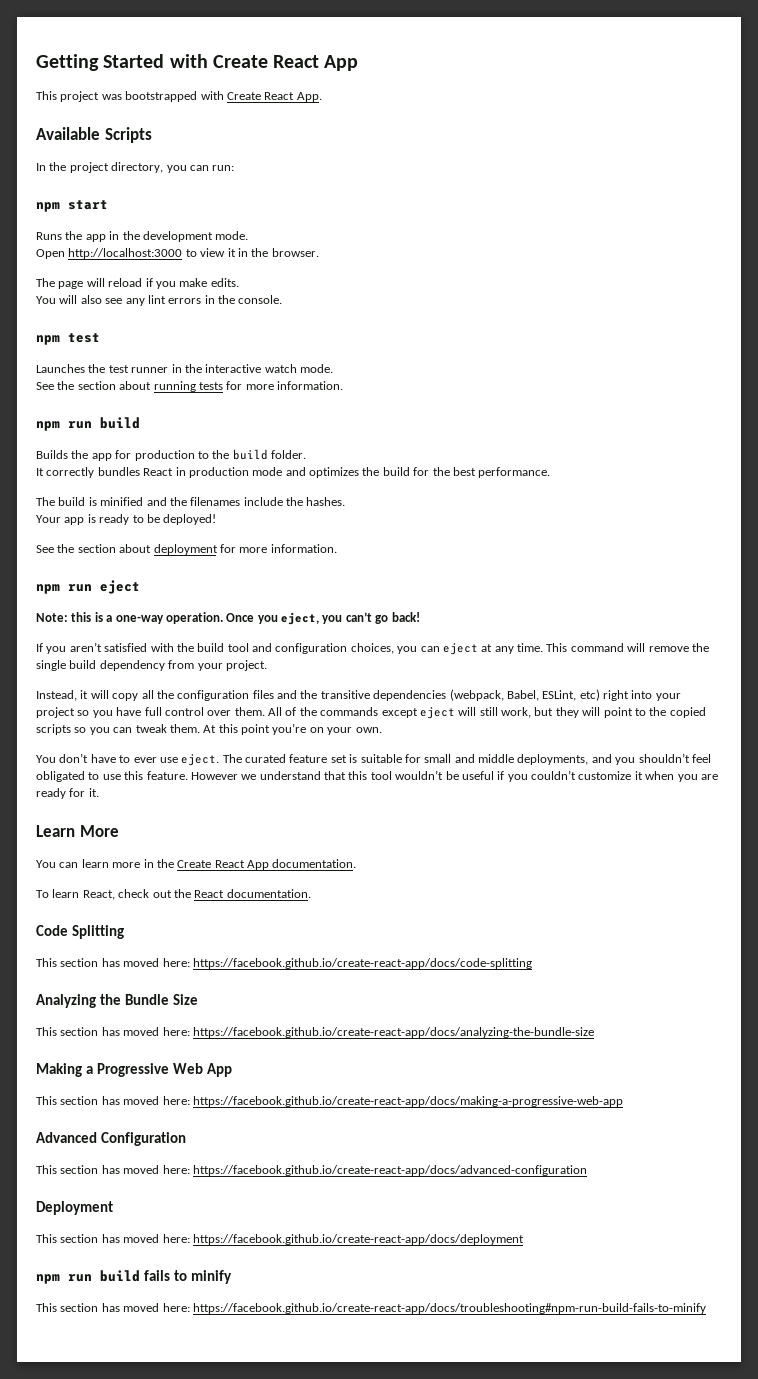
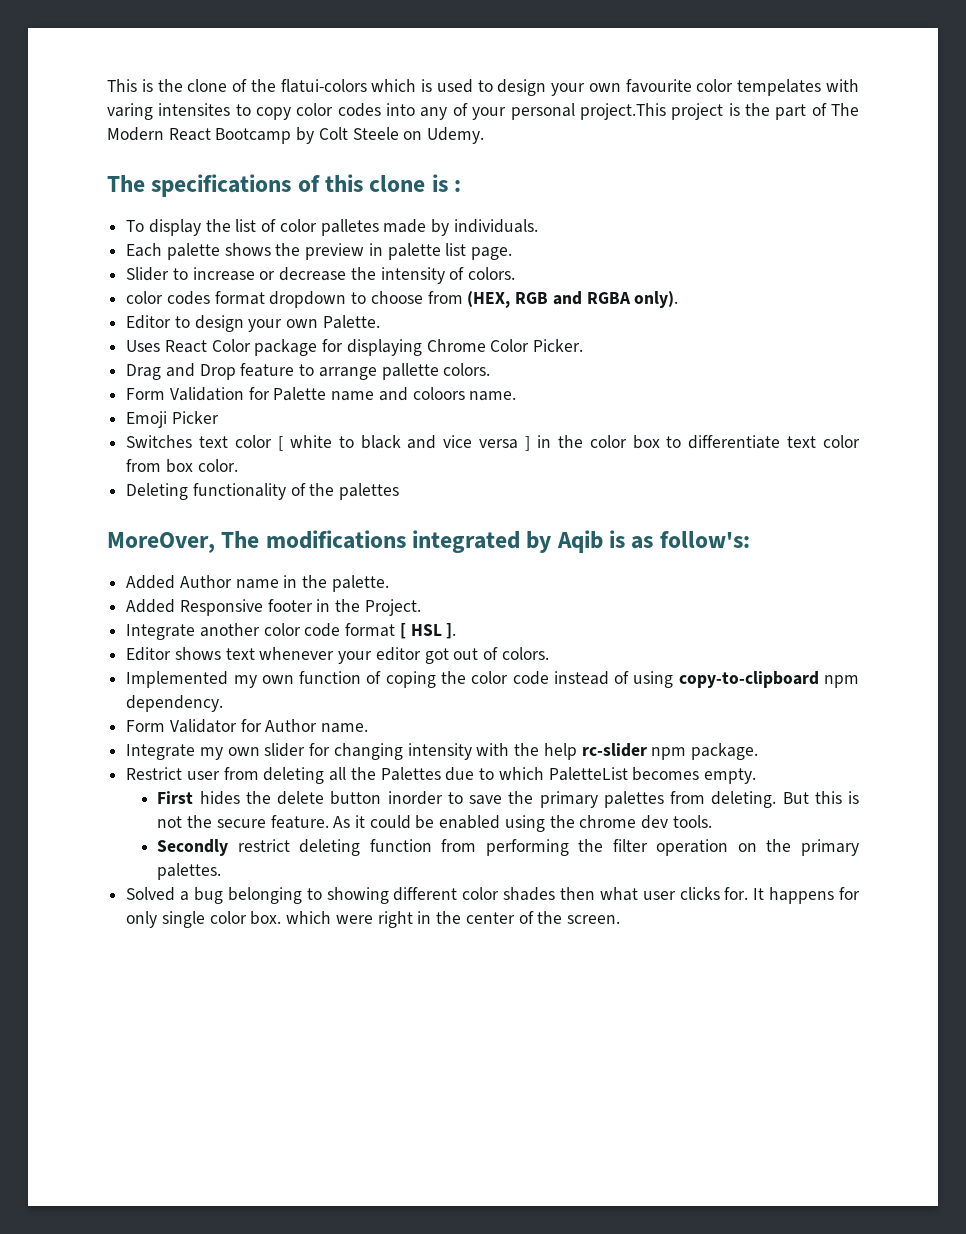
[36,54,359,71] [36,91,322,102] [36,127,152,143] [36,162,235,173] [36,200,108,212] [36,231,249,242] [36,248,319,259] [36,278,239,289] [36,295,283,306] [36,333,100,345] [36,364,333,373] [36,381,343,392] [36,417,140,431] [36,449,306,461] [36,467,551,478] [36,497,346,506] [36,514,217,525] [36,544,337,555] [36,580,140,594] [36,612,420,625] [36,642,709,655] [36,660,267,671] [36,689,681,701] [36,707,706,719] [36,723,382,735] [36,753,711,766] [36,770,718,782] [36,788,99,799] [36,825,119,837] [36,859,357,870] [36,889,311,900] [36,925,124,939] [36,958,532,969] [36,994,198,1008] [36,1027,594,1038] [36,1063,232,1077] [36,1096,623,1107] [36,1132,186,1146] [36,1165,587,1176] [36,1201,113,1215] [36,1234,524,1245] [36,1270,232,1284] [36,1303,706,1314] Getting Started with Create React App // This project was bootstrapped with Create React App. // Available Scripts // In the project directory, you can run: // npm start // Runs the app in the development mode. // Open http://localhost:3000 to view it in the browser. // The page will reload if you make edits. // You will also see any lint errors in the console. // npm test // Launches the test runner in the interactive watch mode. // See the section about running tests for more information. // npm run build // Builds the app for production to the build folder. // It correctly bundles React in production mode and optimizes the build for the best performance. // The build is minified and the filenames include the hashes. // Your app is ready to be deployed! // See the section about deployment for more information. // npm run eject // Note: this is a one-way operation. Once you eject, you can’t go back! // If you aren’t satisfied with the build tool and configuration choices, you can eject at any time. This command will remove the single build dependency from your project. // Instead, it will copy all the configuration files and the transitive dependencies (webpack, Babel, ESLint, etc) right into your project so you have full control over them. All of the commands except eject will still work, but they will point to the copied scripts so you can tweak them. At this point you’re on your own. // You don’t have to ever use eject. The curated feature set is suitable for small and middle deployments, and you shouldn’t feel obligated to use this feature. However we understand that this tool wouldn’t be useful if you couldn’t customize it when you are ready for it. // Learn More // You can learn more in the Create React App documentation. // To learn React, check out the React documentation. // Code Splitting // This section has moved here: https://facebook.github.io/create-react-app/docs/code-splitting // Analyzing the Bundle Size // This section has moved here: https://facebook.github.io/create-react-app/docs/analyzing-the-bundle-size // Making a Progressive Web App // This section has moved here: https://facebook.github.io/create-react-app/docs/making-a-progressive-web-app // Advanced Configuration // This section has moved here: https://facebook.github.io/create-react-app/docs/advanced-configuration // Deployment // This section has moved here: https://facebook.github.io/create-react-app/docs/deployment // npm run build fails to minify // This section has moved here: https://facebook.github.io/create-react-app/docs/troubleshooting#npm-run-build-fails-to-minify -> [107,79,859,96] [107,103,860,120] [107,127,485,144] [107,174,462,197] [126,219,538,236] [126,243,513,260] [126,267,516,284] [126,291,679,308] [126,315,380,332] [126,339,584,356] [126,363,491,380] [126,387,517,401] [126,411,219,428] [126,435,860,451] [126,459,238,473] [126,483,400,500] [107,530,750,553] [126,575,389,592] [126,599,421,616] [126,623,457,640] [126,647,549,664] [126,671,860,688] [126,695,224,712] [126,719,369,733] [126,743,758,760] [126,767,756,784] [157,791,859,808] [157,815,712,832] [157,839,859,856] [157,863,222,880] [126,887,860,904] [126,911,620,928] This is the clone of the flatui-colors which is used to design your own favourite color tempelates with varing intensites to copy color codes into any of your personal project.This project is the part of The Modern React Bootcamp by Colt Steele on Udemy. // The specifications of this clone is : // To display the list of color palletes made by individuals. // Each palette shows the preview in palette list page. // Slider to increase or decrease the intensity of colors. // color codes format dropdown to choose from (HEX, RGB and RGBA only). // Editor to design your own Palette. // Uses React Color package for displaying Chrome Color Picker. // Drag and Drop feature to arrange pallette colors. // Form Validation for Palette name and coloors name. // Emoji Picker // Switches text color [ white to black and vice versa ] in the color box to differentiate text color from box color. // Deleting functionality of the palettes // MoreOver, The modifications integrated by Aqib is as follow's: // Added Author name in the palette. // Added Responsive footer in the Project. // Integrate another color code format [ HSL ]. // Editor shows text whenever your editor got out of colors. // Implemented my own function of coping the color code instead of using copy-to-clipboard npm dependency. // Form Validator for Author name. // Integrate my own slider for changing intensity with the help rc-slider npm package. // Restrict user from deleting all the Palettes due to which PaletteList becomes empty. // First hides the delete button inorder to save the primary palettes from deleting. But this is not the secure feature. As it could be enabled using the chrome dev tools. // Secondly restrict deleting function from performing the filter operation on the primary palettes. // Solved a bug belonging to showing different color shades then what user clicks for. It happens for only single color box. which were right in the center of the screen.

